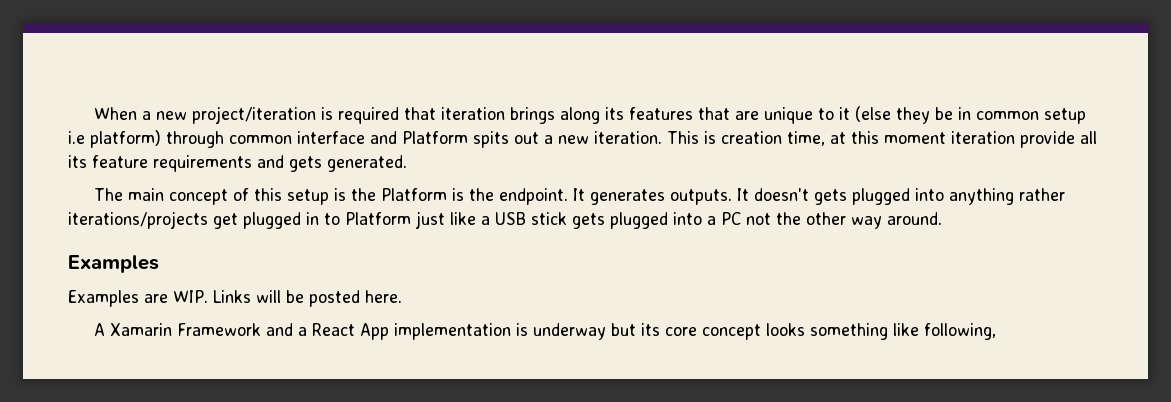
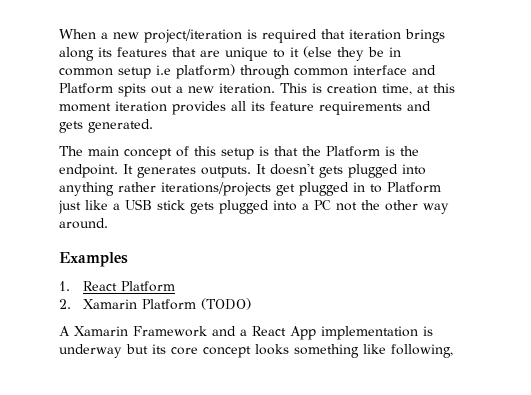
[1020,131,1075,148] provide -> [172,101,226,115] provides
(346, 194) none -> [274,146,298,156] that
[68,290,402,307] Examples are WIP. Links will be posted here. -> [59,281,175,292] [59,298,251,310] 1. React Platform // 2. Xamarin Platform (TODO)

